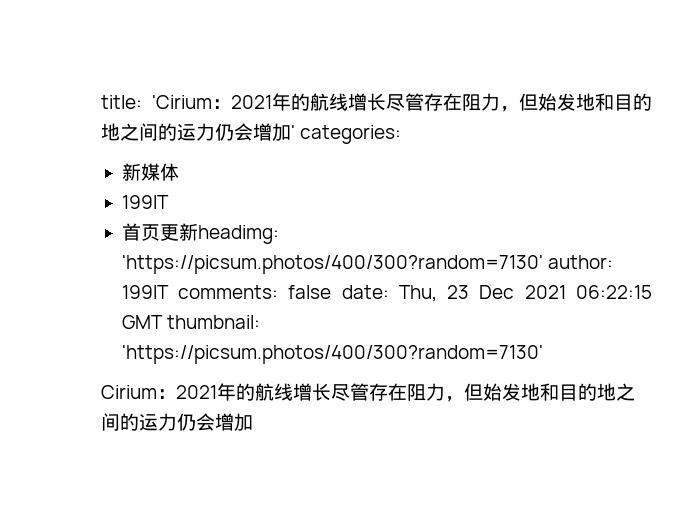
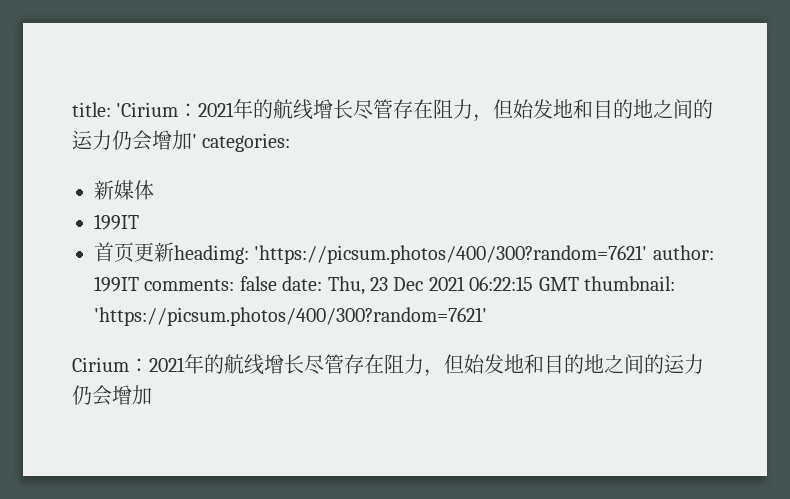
[121,255,543,274] 'https://picsum.photos/400/300?random=7130' -> [254,245,648,264] 'https://picsum.photos/400/300?random=7621'
[121,345,543,364] 'https://picsum.photos/400/300?random=7130' -> [94,307,487,326] 'https://picsum.photos/400/300?random=7621'

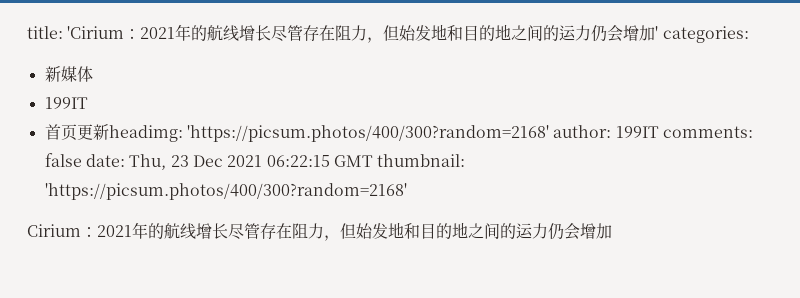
[254,245,648,264] 'https://picsum.photos/400/300?random=7621' -> [186,125,549,142] 'https://picsum.photos/400/300?random=2168'
[94,307,487,326] 'https://picsum.photos/400/300?random=7621' -> [44,183,407,200] 'https://picsum.photos/400/300?random=2168'

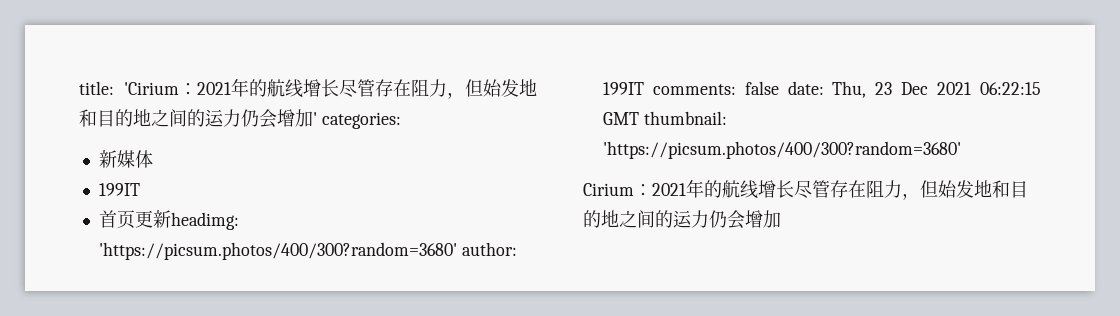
[186,125,549,142] 'https://picsum.photos/400/300?random=2168' -> [98,242,457,260] 'https://picsum.photos/400/300?random=3680'
[44,183,407,200] 'https://picsum.photos/400/300?random=2168' -> [602,141,961,159] 'https://picsum.photos/400/300?random=3680'

